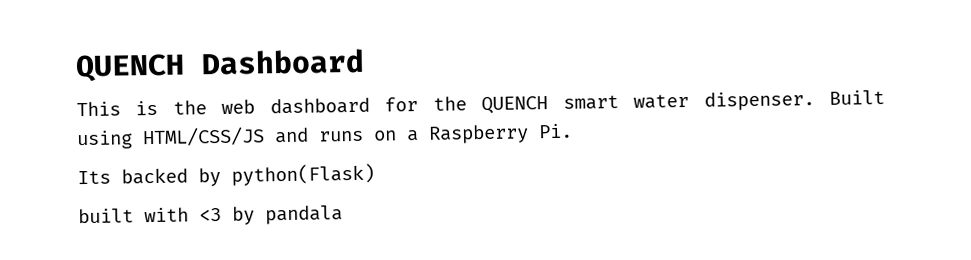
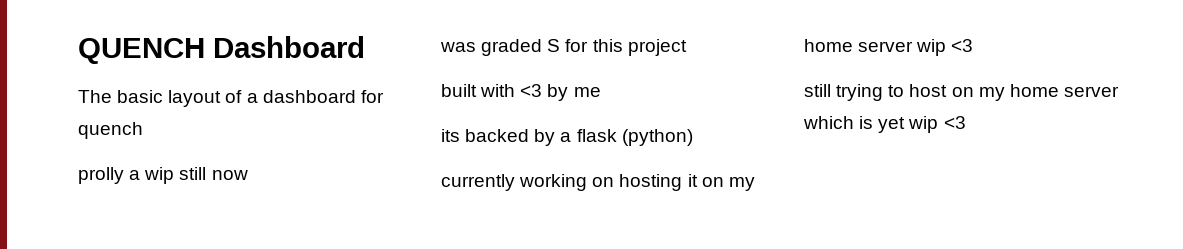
[76,90,885,117] [76,123,573,150] [77,163,375,187] [78,205,343,225] This is the web dashboard for the QUENCH smart water dispenser. Built using HTML/CSS/JS and runs on a Raspberry Pi. // Its backed by python(Flask) // built with <3 by pandala -> [78,90,384,107] [78,122,143,139] [78,167,248,184] [440,39,687,56] [441,84,601,101] [441,129,693,146] [441,174,755,191] [804,39,974,56] [804,84,1119,101] [803,116,966,133] The basic layout of a dashboard for quench // prolly a wip still now // was graded S for this project // built with <3 by me // its backed by a flask (python) // currently working on hosting it on my home server wip <3 // still trying to host on my home server which is yet wip <3

